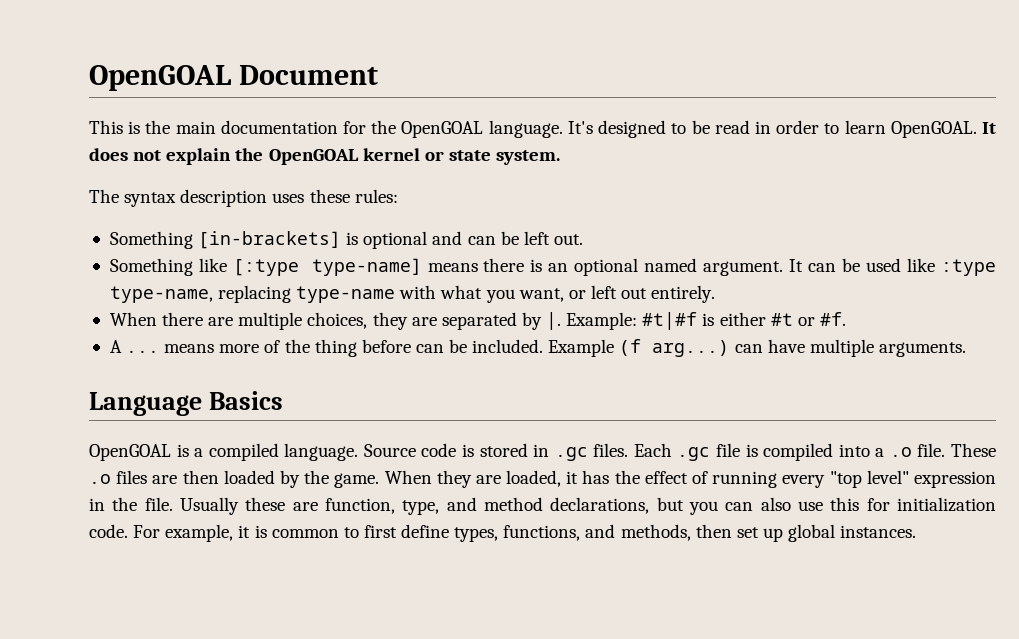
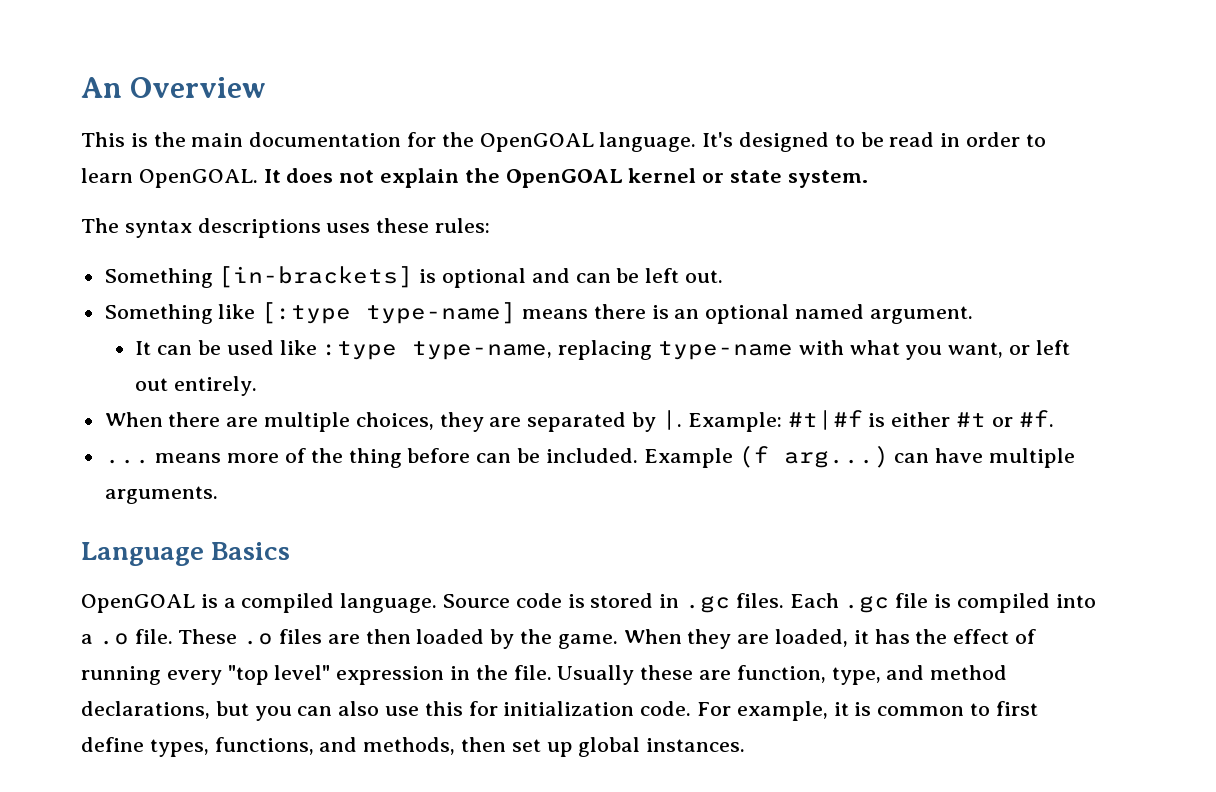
[89,65,378,91] OpenGOAL Document -> [81,77,267,98] An Overview
[180,189,268,207] description -> [197,218,321,238] descriptions
(784, 268) none -> (973, 315) //
[109,340,122,353] A -> (1054, 418) none

